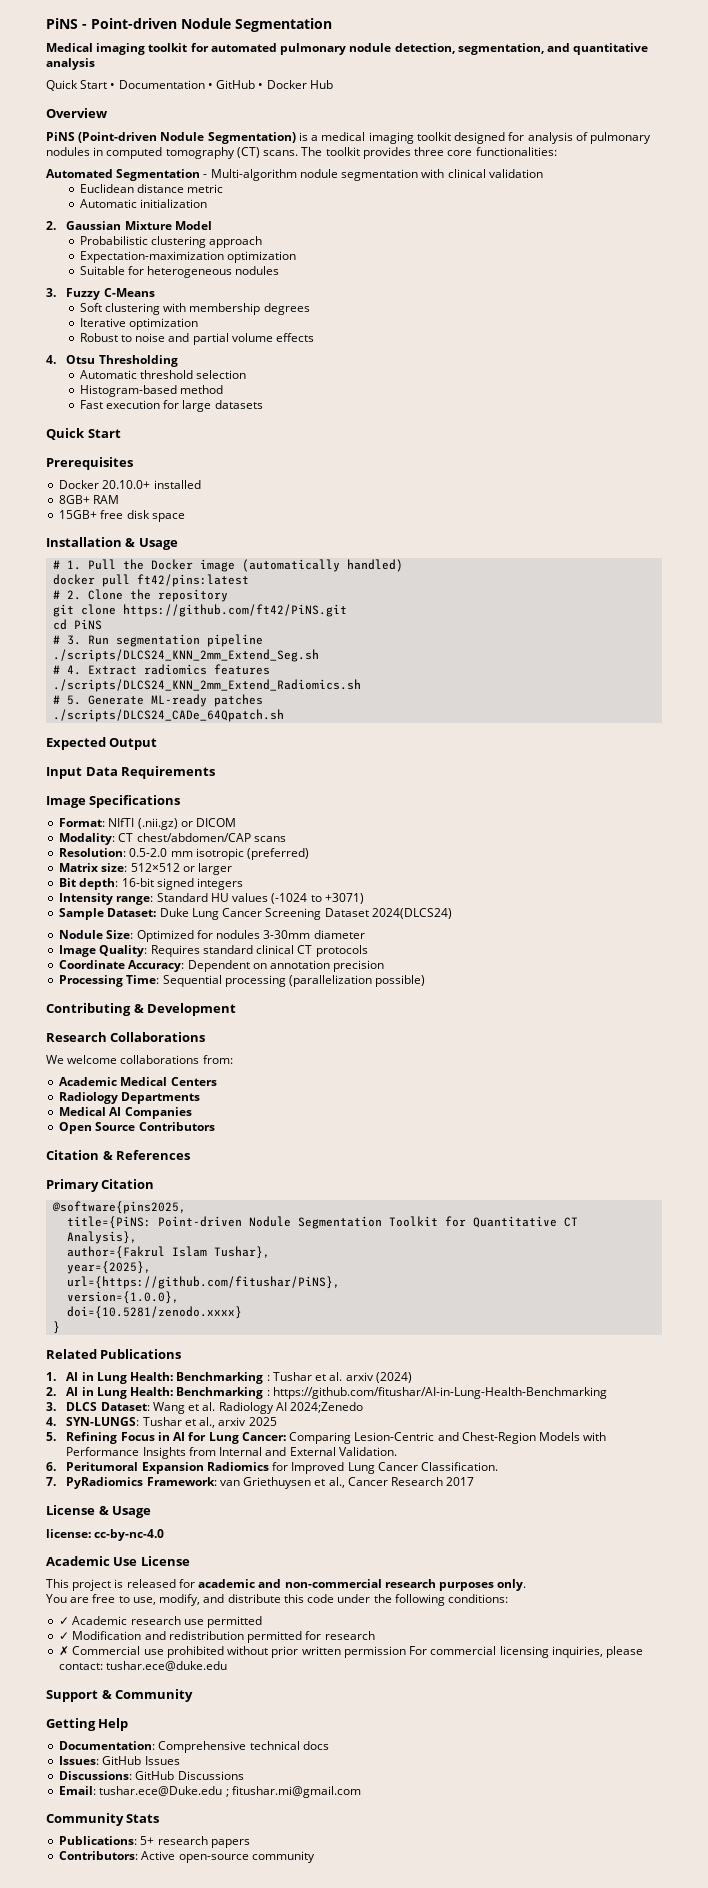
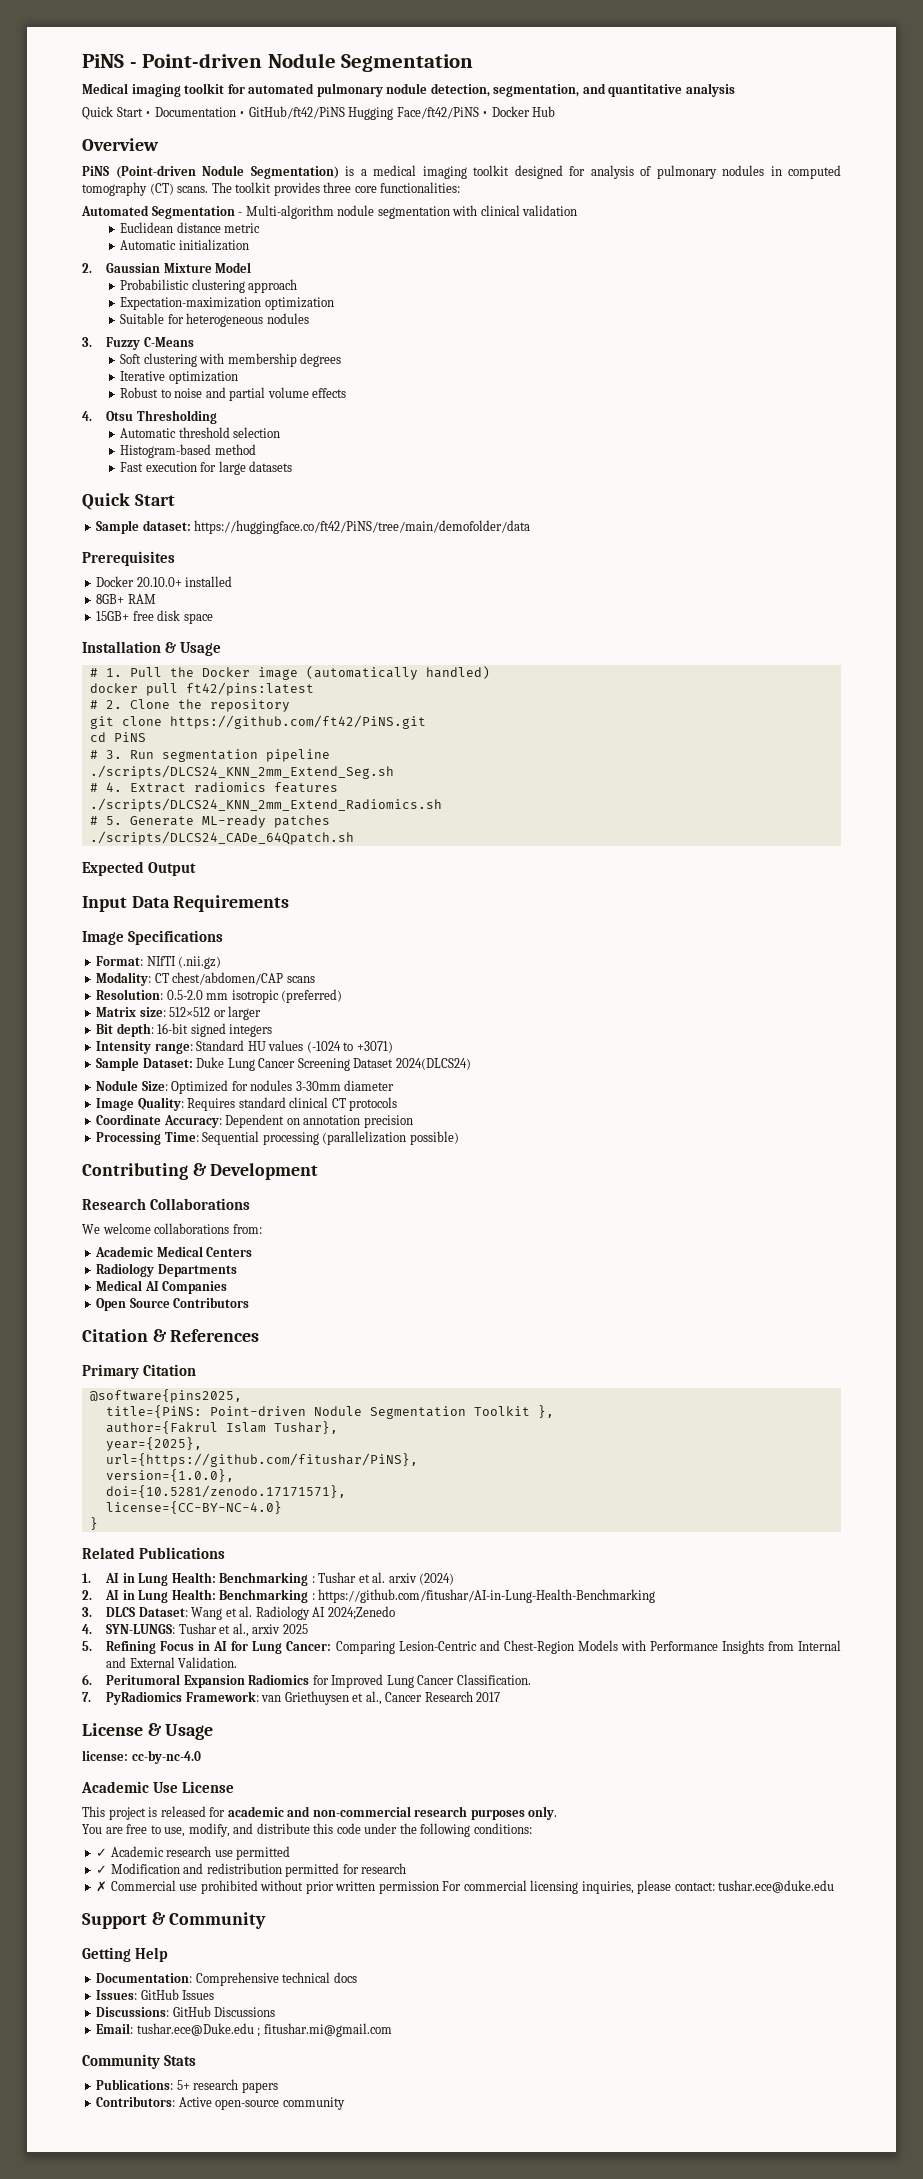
[216,80,256,89] GitHub -> [248,106,479,120] GitHub/ft42/PiNS Hugging Face/ft42/PiNS
(121, 433) none -> [96,520,531,534] // Sample dataset: https://huggingface.co/ft42/PiNS/tree/main/demofolder/data
[180,818,237,827] or DICOM -> (222, 962) none
[445,1216,579,1228] [67,1231,138,1244] for Quantitative CT Analysis}, -> [537,1405,554,1418] },
[67,1306,243,1319] doi={10.5281/zenodo.xxxx} -> [105,1485,346,1498] [105,1501,282,1514] doi={10.5281/zenodo.17171571}, // license={CC-BY-NC-4.0}

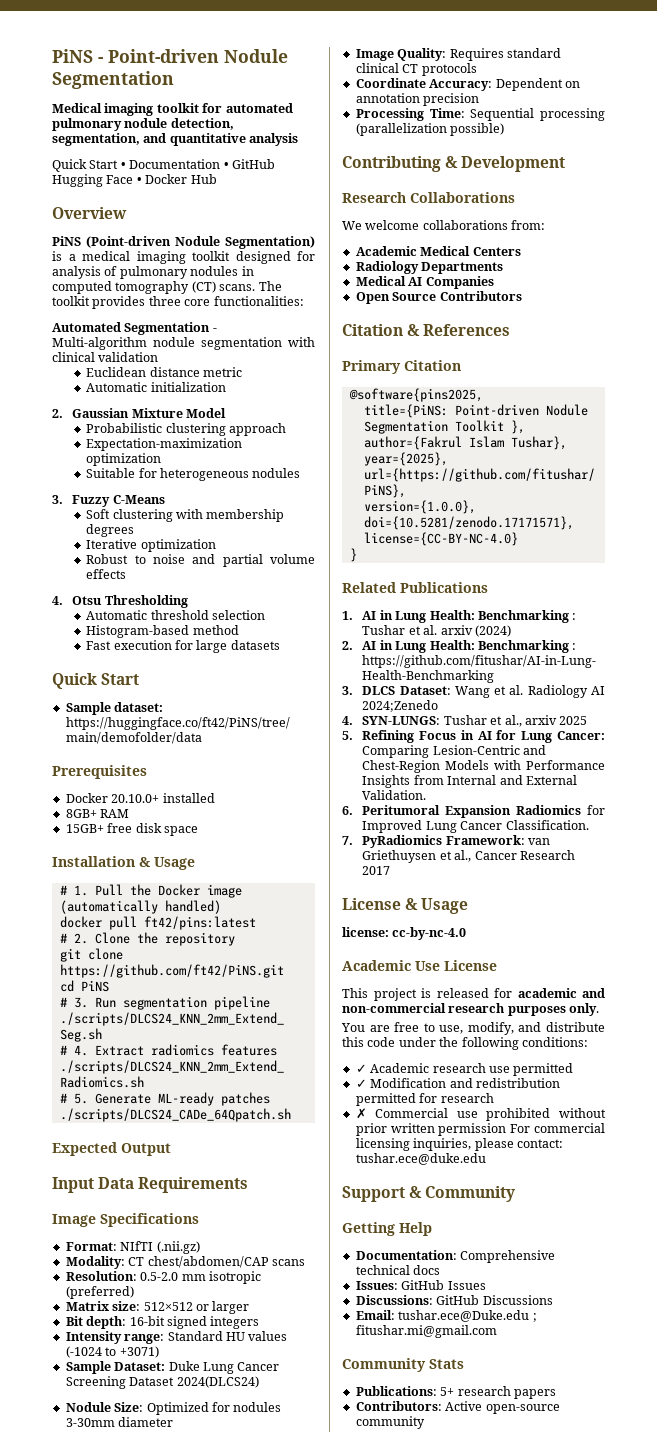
[248,106,479,120] GitHub/ft42/PiNS Hugging Face/ft42/PiNS -> [231,159,275,169] [52,174,134,187] GitHub Hugging Face

